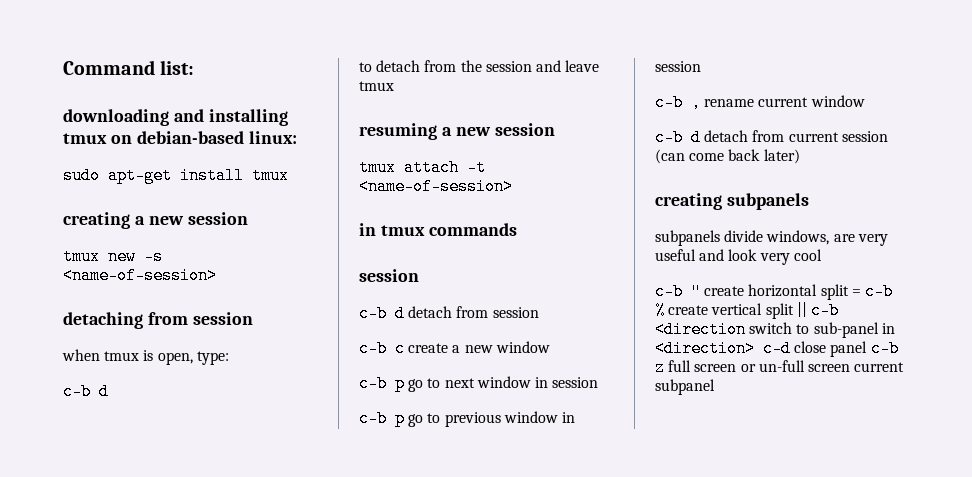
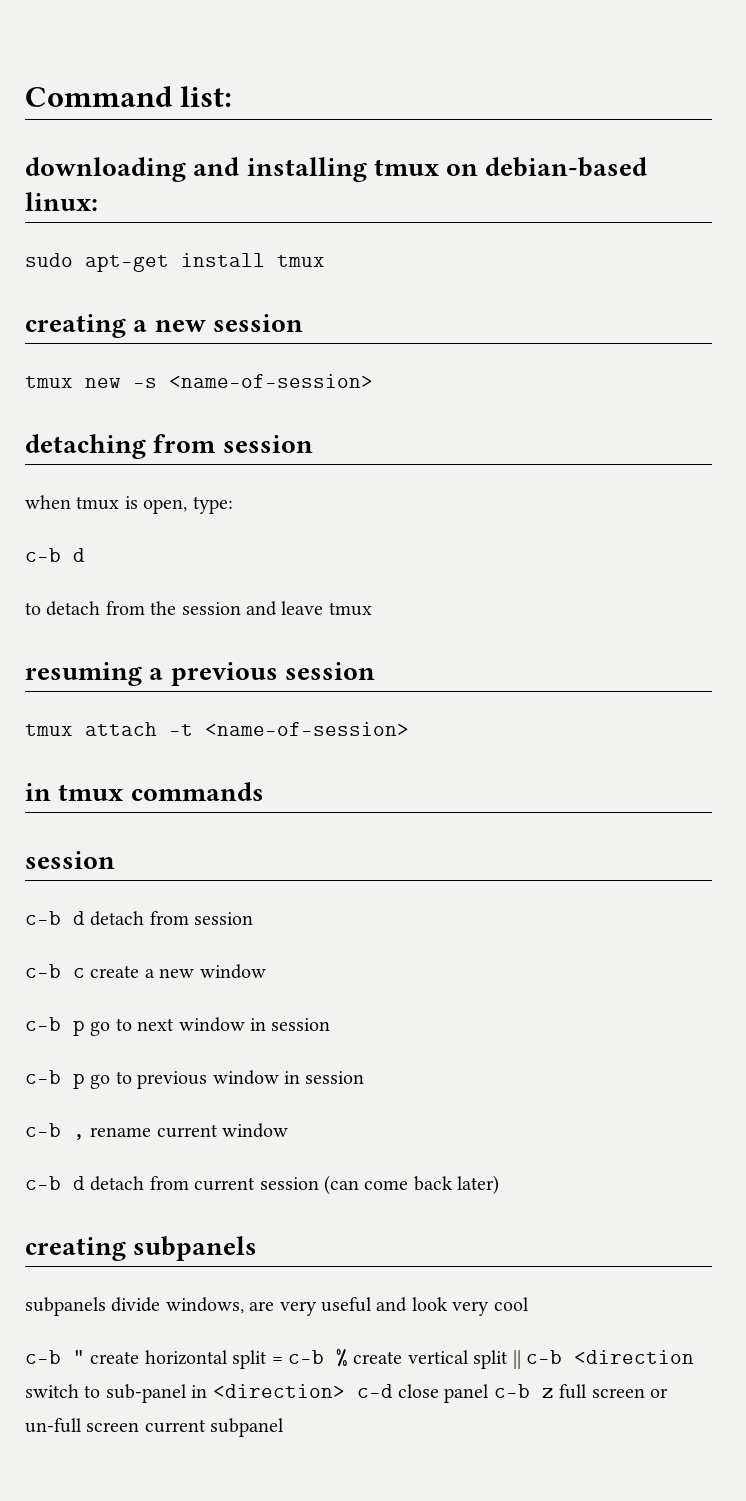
[455,127,491,136] new -> [170,662,278,686] previous

